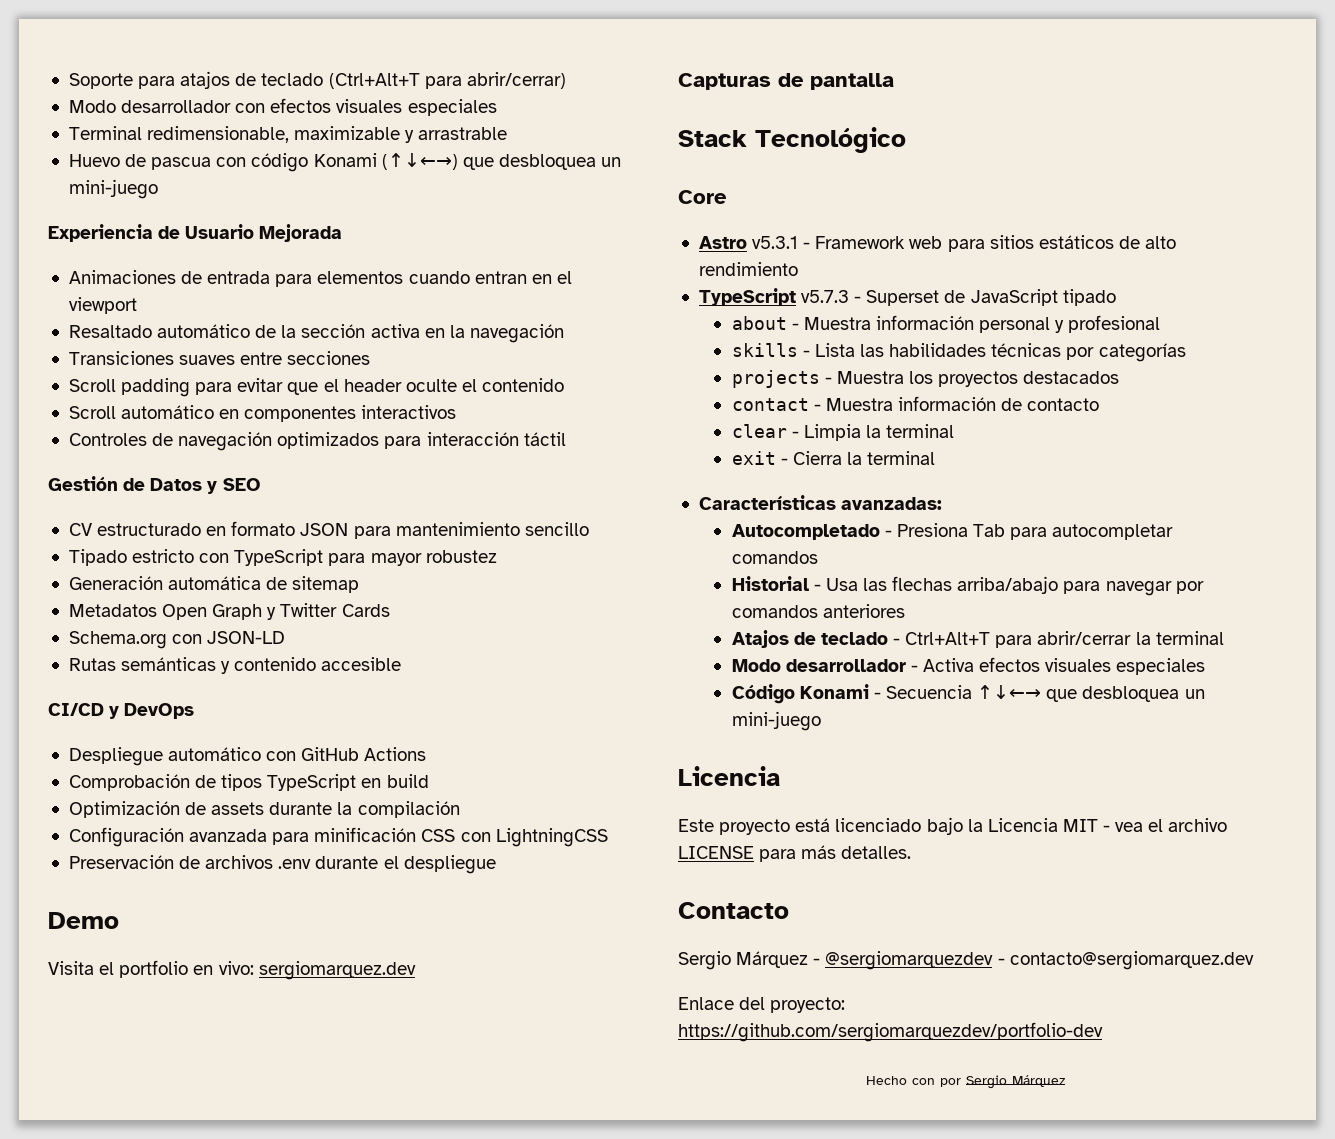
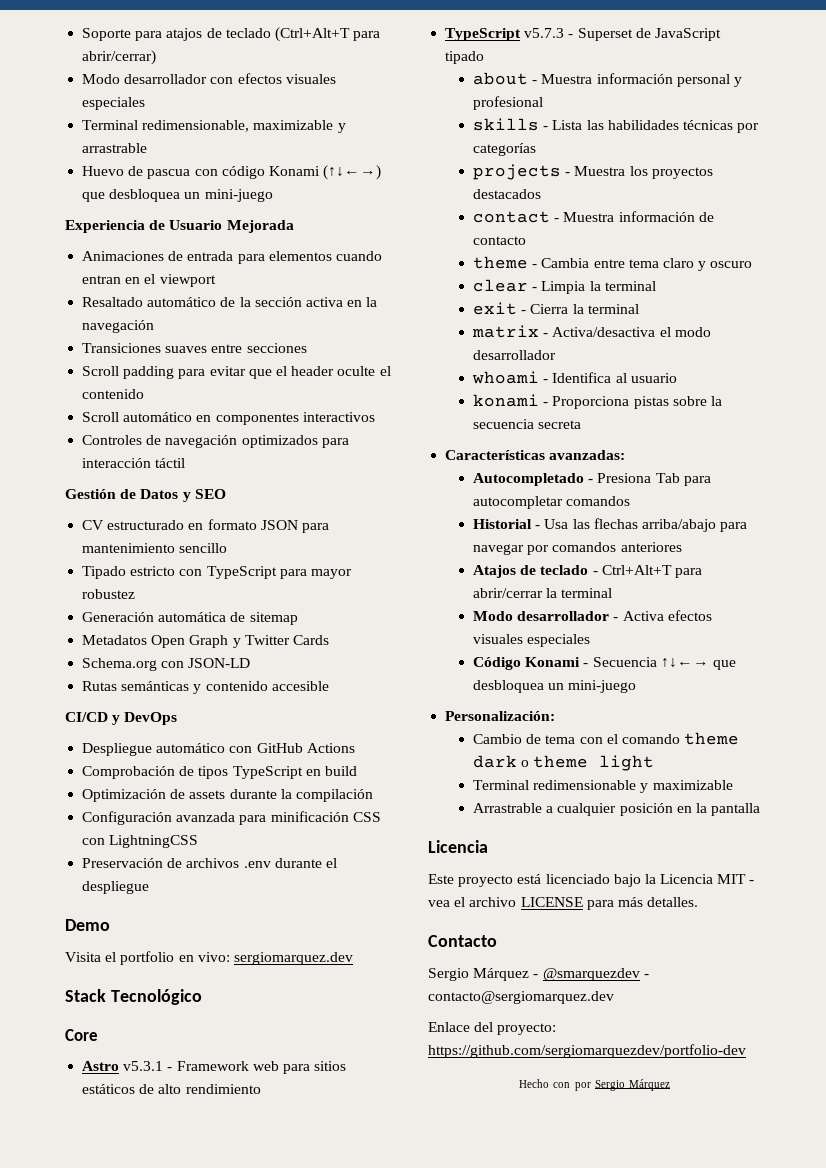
[678,73,894,90] // Capturas de pantalla -> (353, 958) none
(1100, 404) none -> [473,256,753,271] // theme - Cambia entre tema claro y oscuro
(936, 458) none -> [472,325,711,338] [473,350,557,360] [472,371,677,384] [473,394,722,409] [473,419,582,429] // matrix - Activa/desactiva el modo desarrollador // whoami - Identifica al usuario // konami - Proporciona pistas sobre la secuencia secreta
(821, 721) none -> [445,711,556,721] [473,732,740,745] [473,755,655,771] [473,780,733,793] [473,803,761,816] // Personalización: // Cambio de tema con el comando theme dark o theme light // Terminal redimensionable y maximizable // Arrastrable a cualquier posición en la pantalla
[825,951,994,970] @sergiomarquezdev -> [542,968,640,981] @smarquezdev

